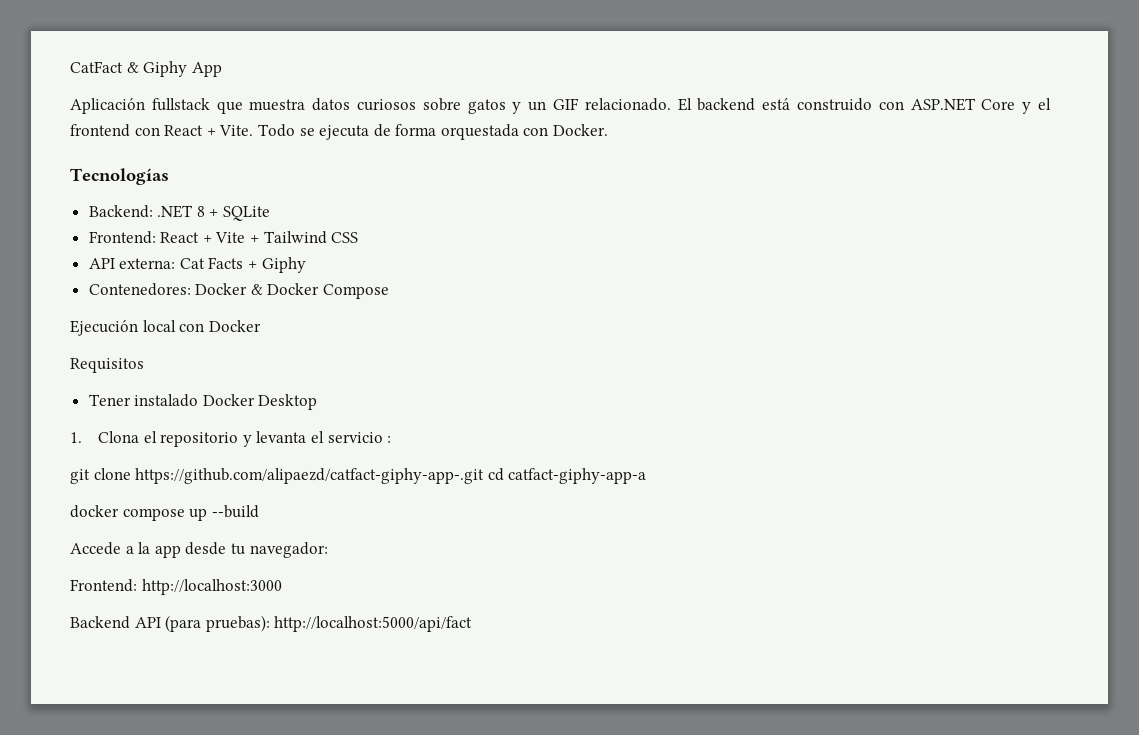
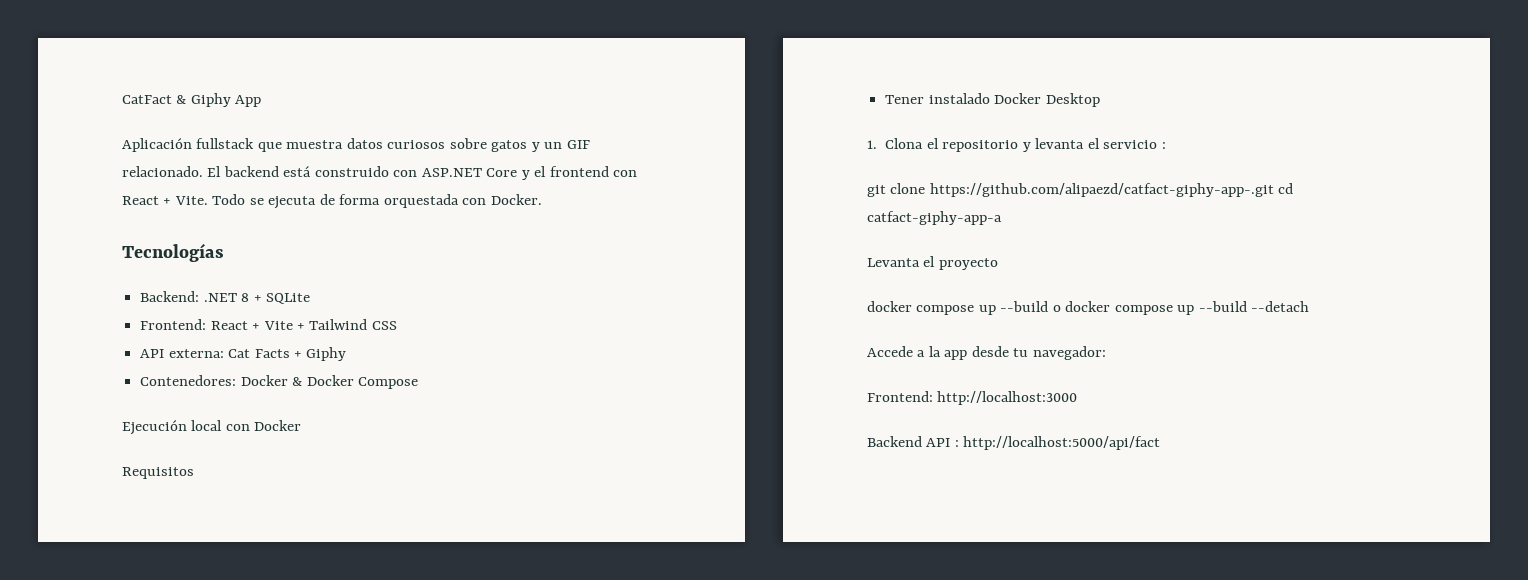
[70,505,259,521] // docker compose up --build -> [867,256,998,270] [867,301,1310,315] // Levanta el proyecto // docker compose up --build o docker compose up --build --detach
[165,615,270,632] (para pruebas): -> [954,440,959,447] :

